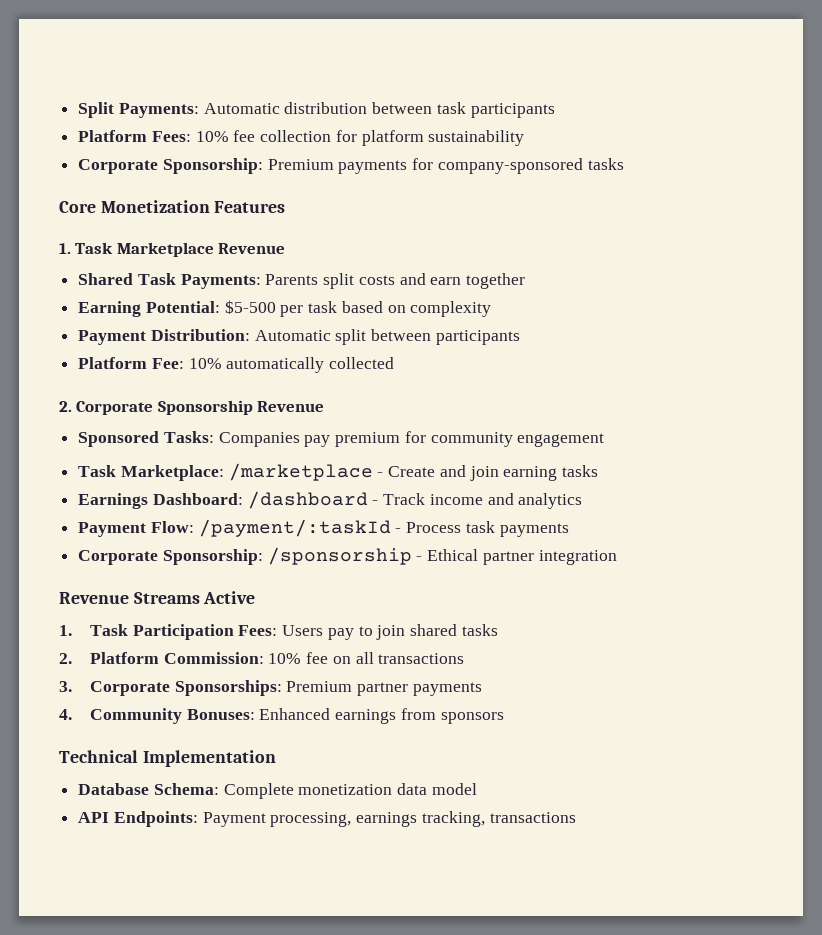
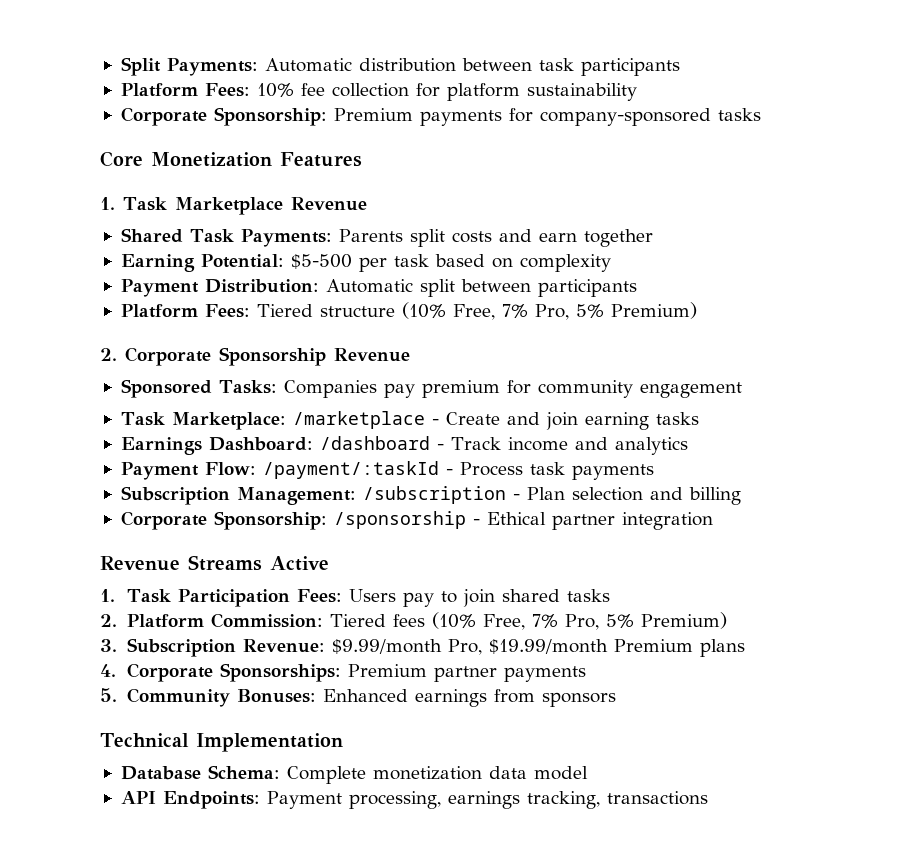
[151,357,395,373] Fee: 10% automatically collected -> [204,302,697,320] Fees: Tiered structure (10% Free, 7% Pro, 5% Premium)
(569, 530) none -> [120,486,741,505] // Subscription Management: /subscription - Plan selection and billing
[268,652,465,664] [59,681,72,692] 10% fee on all transactions // 3. -> [329,612,727,630] [100,638,745,657] [100,664,116,677] Tiered fees (10% Free, 7% Pro, 5% Premium) // 3. Subscription Revenue: $9.99/month Pro, $19.99/month Premium plans // 4.
[59,709,72,720] 4. -> [100,688,117,702] 5.

